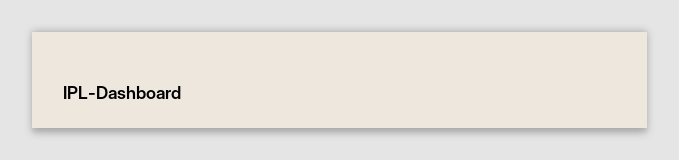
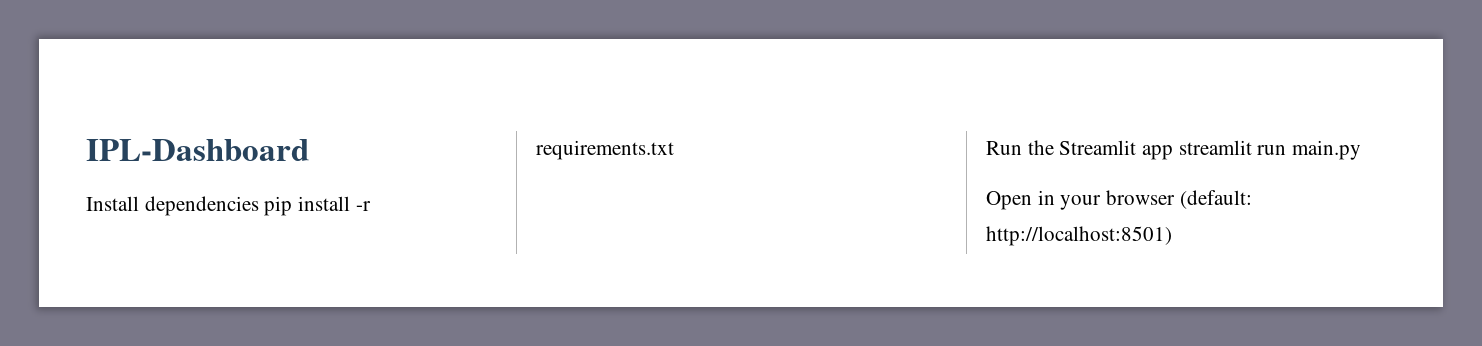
(181, 92) none -> [86,196,371,216] [536,140,674,160] [986,140,1362,160] [986,190,1252,210] [986,226,1172,246] // Install dependencies pip install -r requirements.txt // Run the Streamlit app streamlit run main.py // Open in your browser (default: http://localhost:8501)

